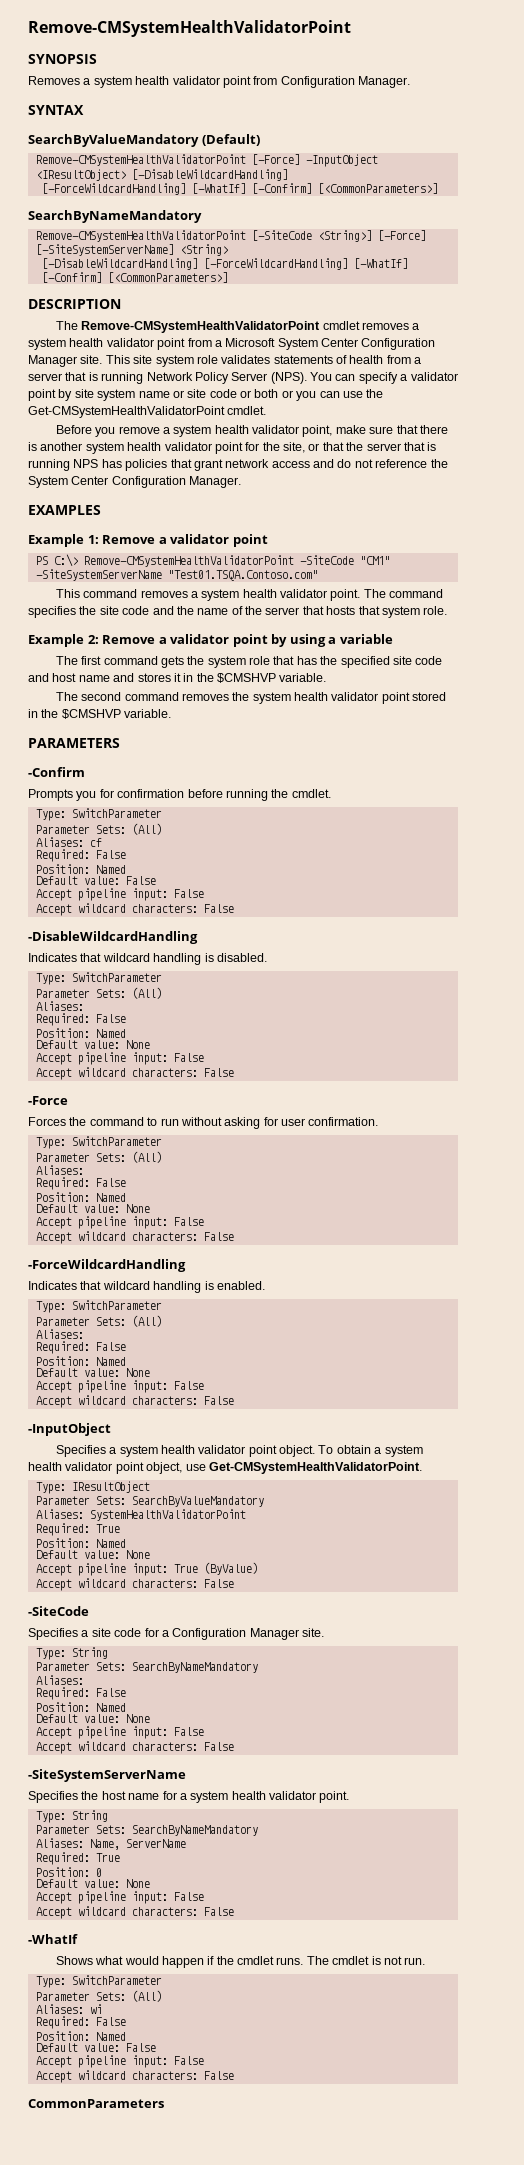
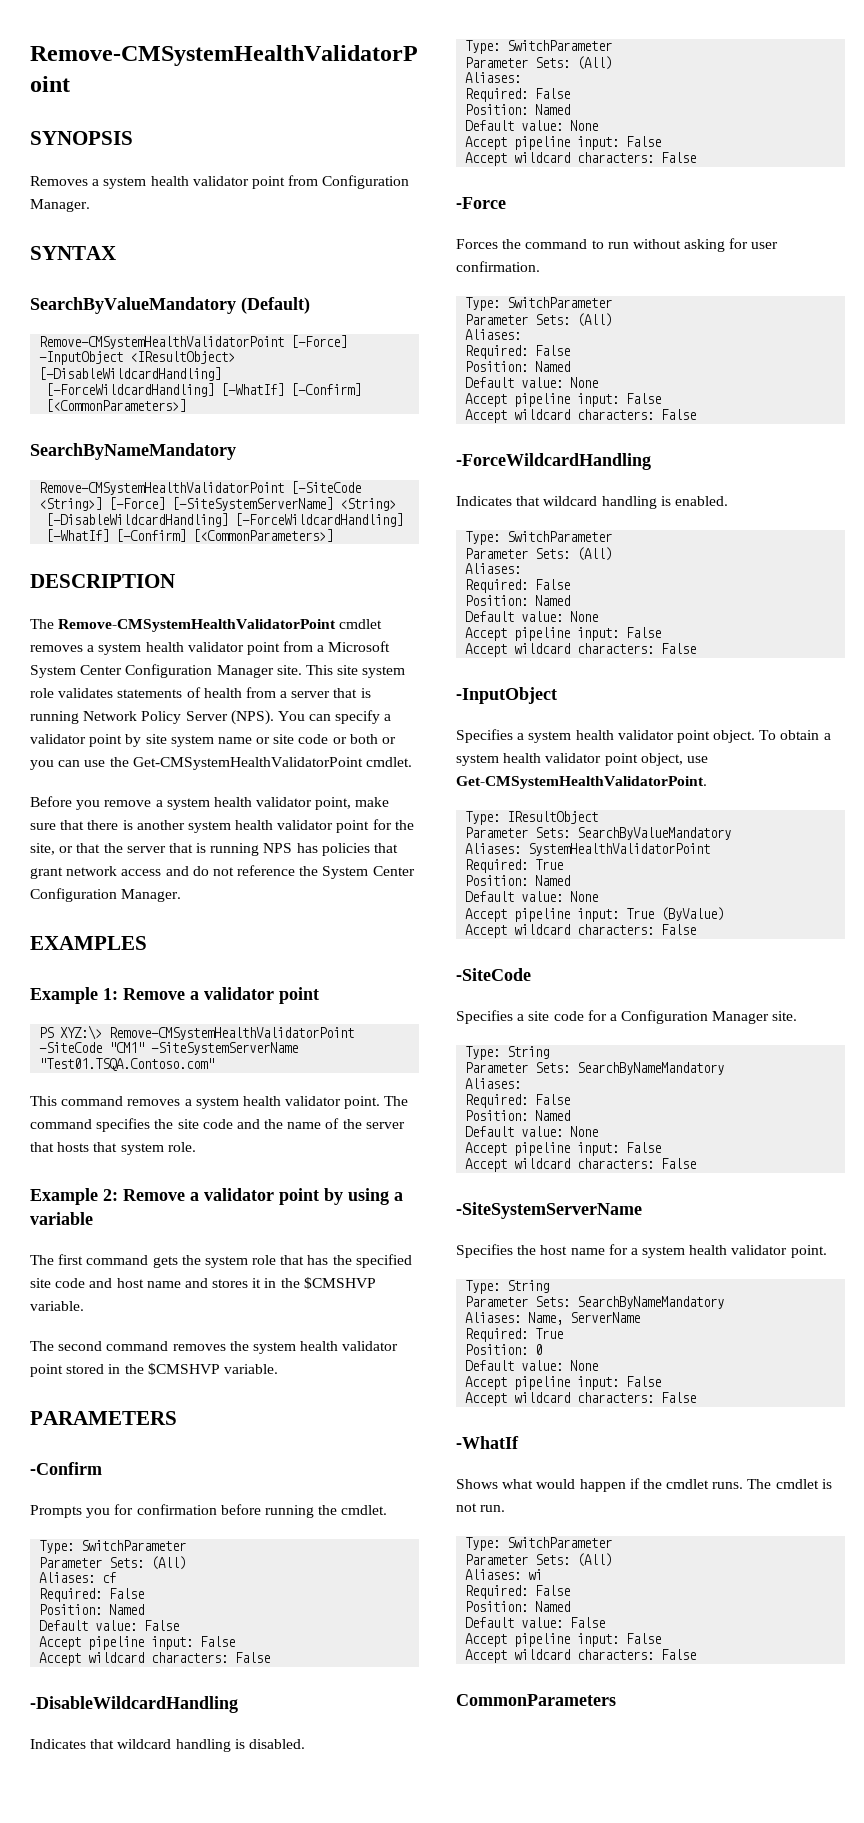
[53,554,78,567] C:\> -> [60,1025,103,1040] XYZ:\>

